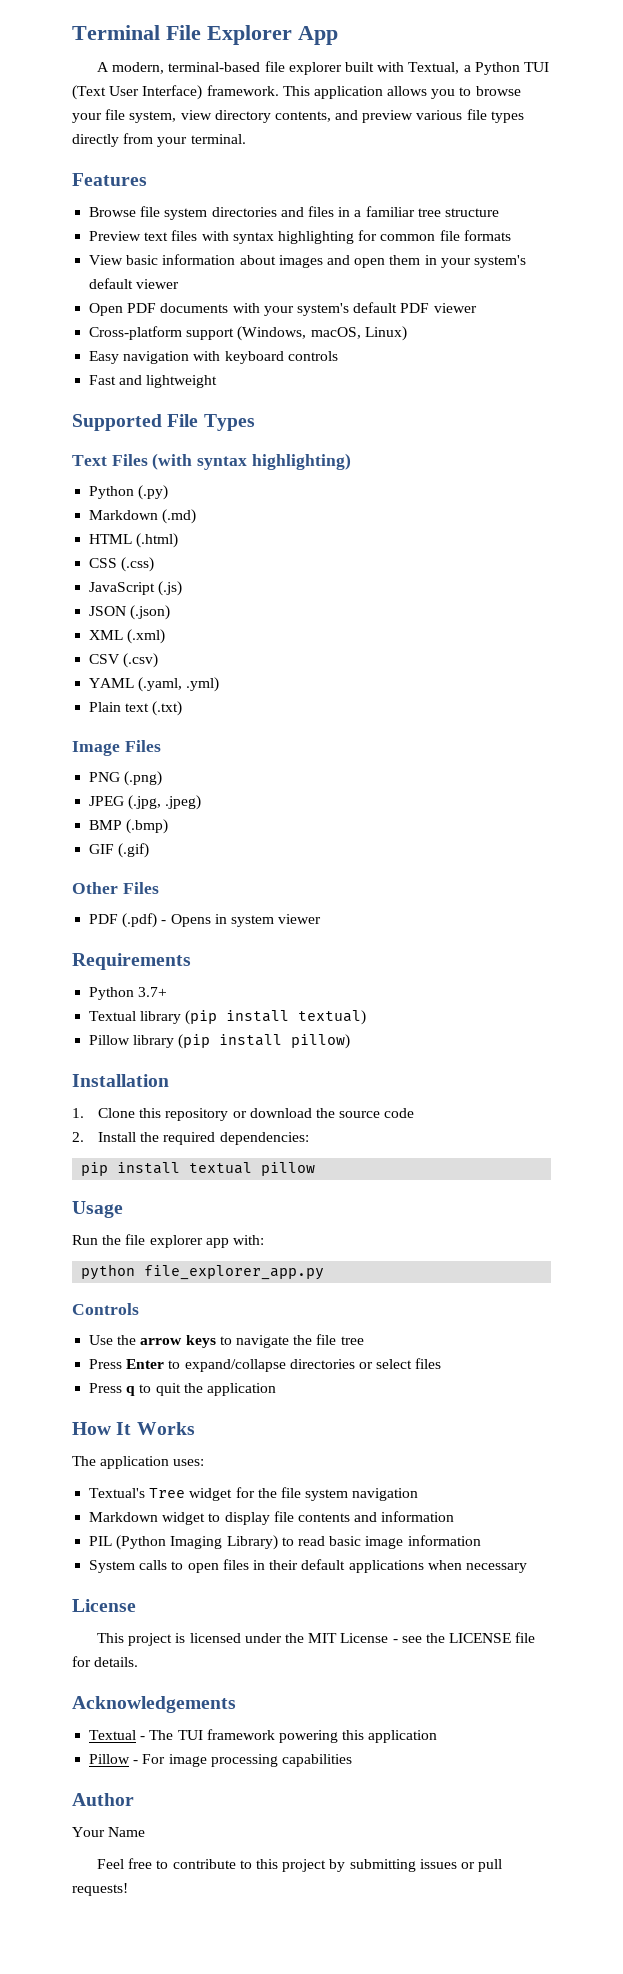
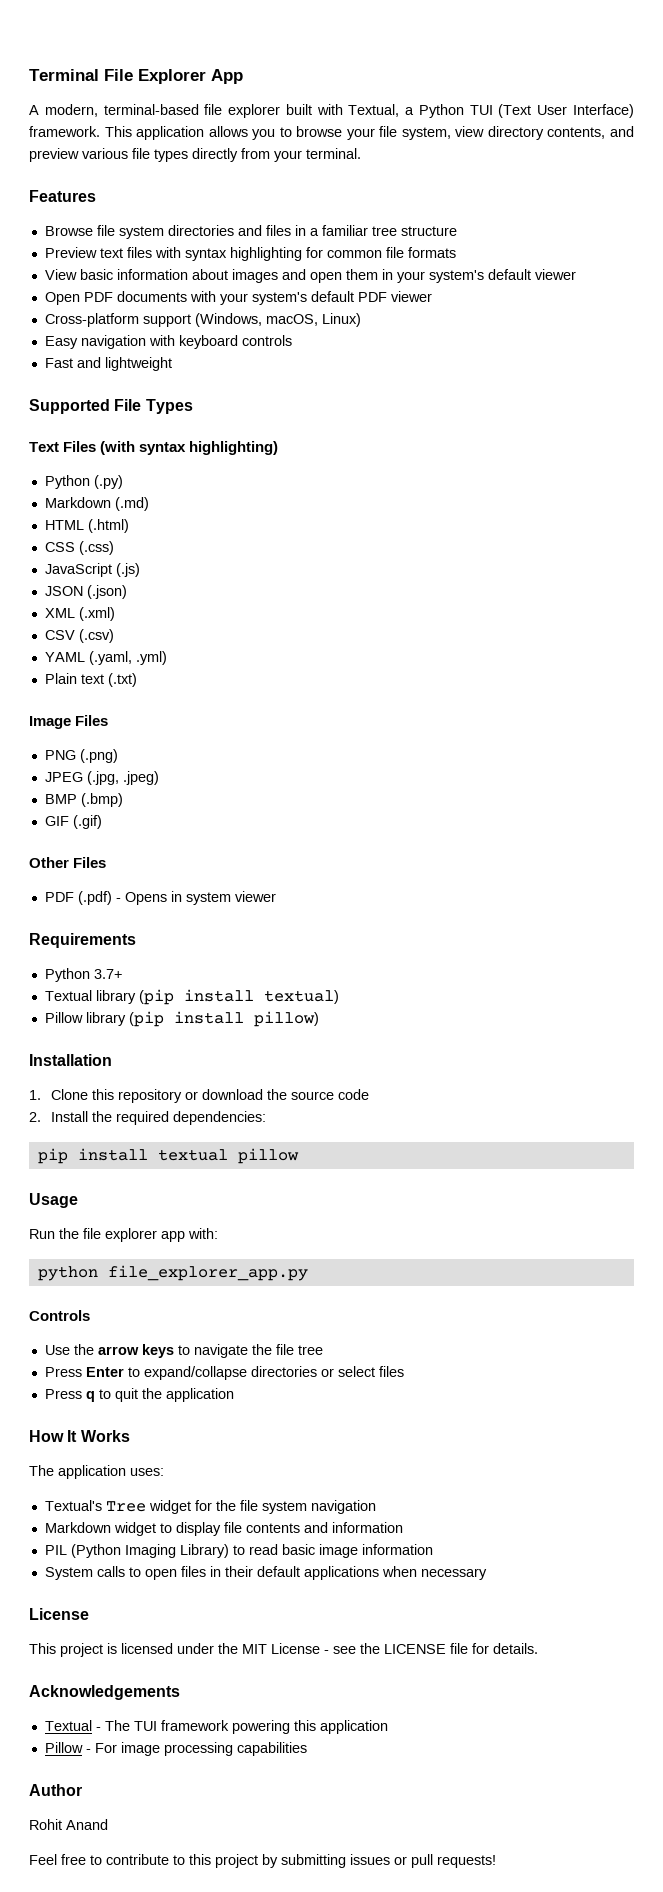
[72,1827,146,1837] Your Name -> [29,1819,108,1830] Rohit Anand

